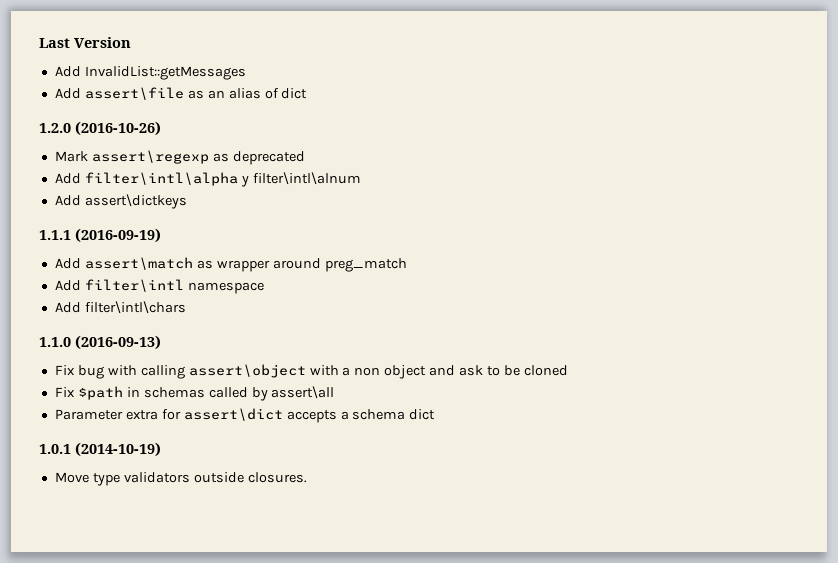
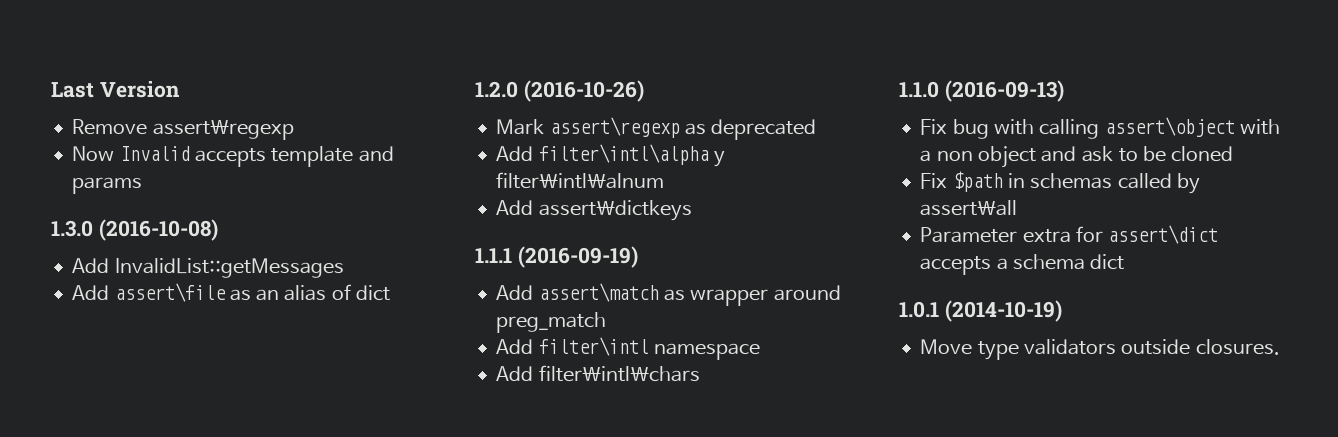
(131, 42) none -> [72,119,294,140] [72,146,394,167] [72,177,143,194] [51,219,218,241] // Remove assert\regexp // Now Invalid accepts template and params // 1.3.0 (2016-10-08)

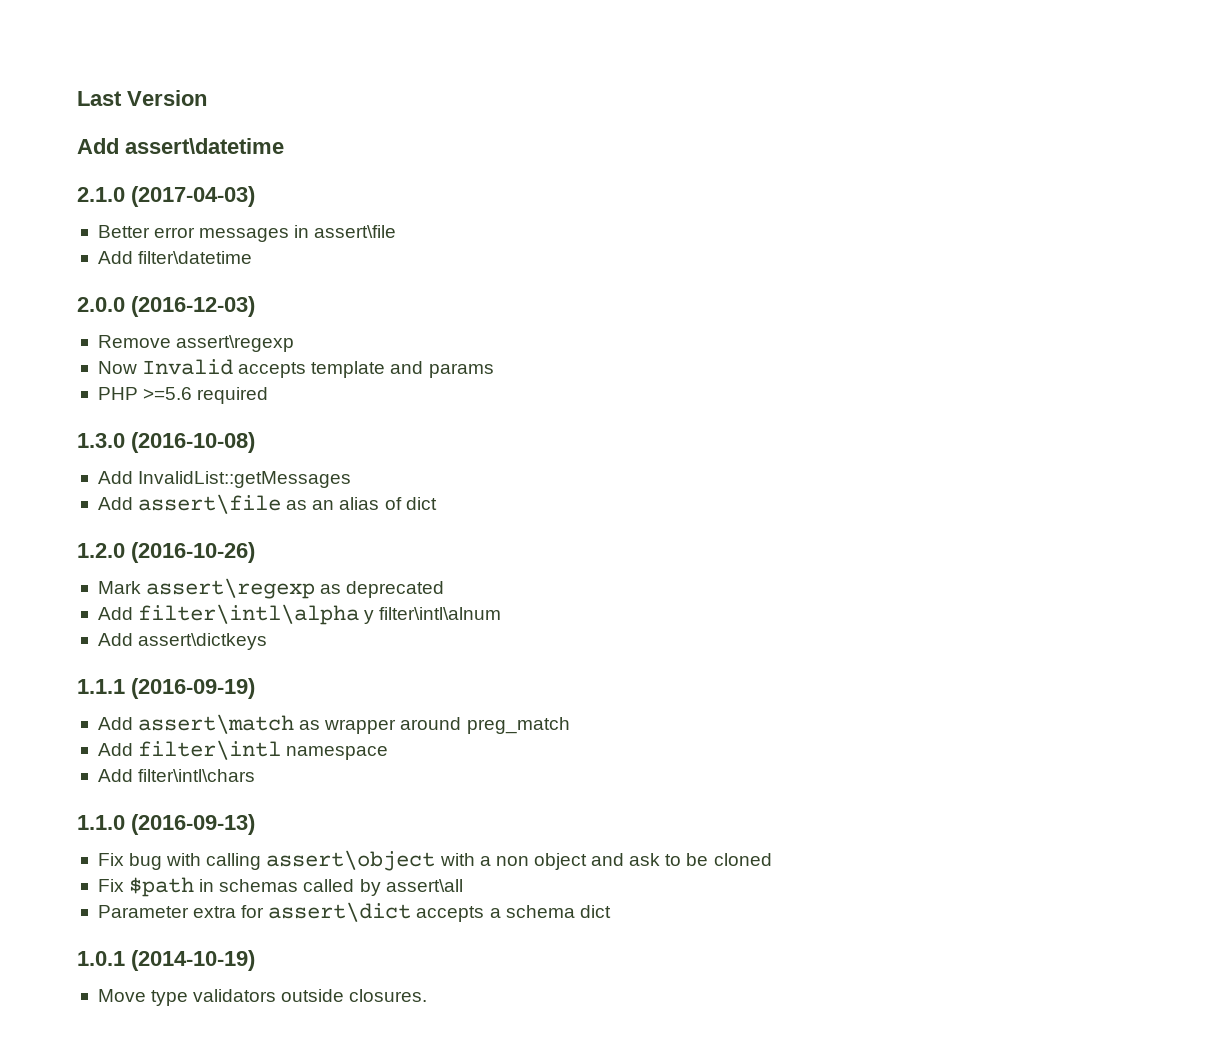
(180, 89) none -> [77,138,284,154] [77,186,255,207] [97,225,397,242] [97,251,253,264] [77,296,255,317] // Add assert\datetime // 2.1.0 (2017-04-03) // Better error messages in assert\file // Add filter\datetime // 2.0.0 (2016-12-03)
(143, 185) none -> [97,387,269,404] // PHP >=5.6 required

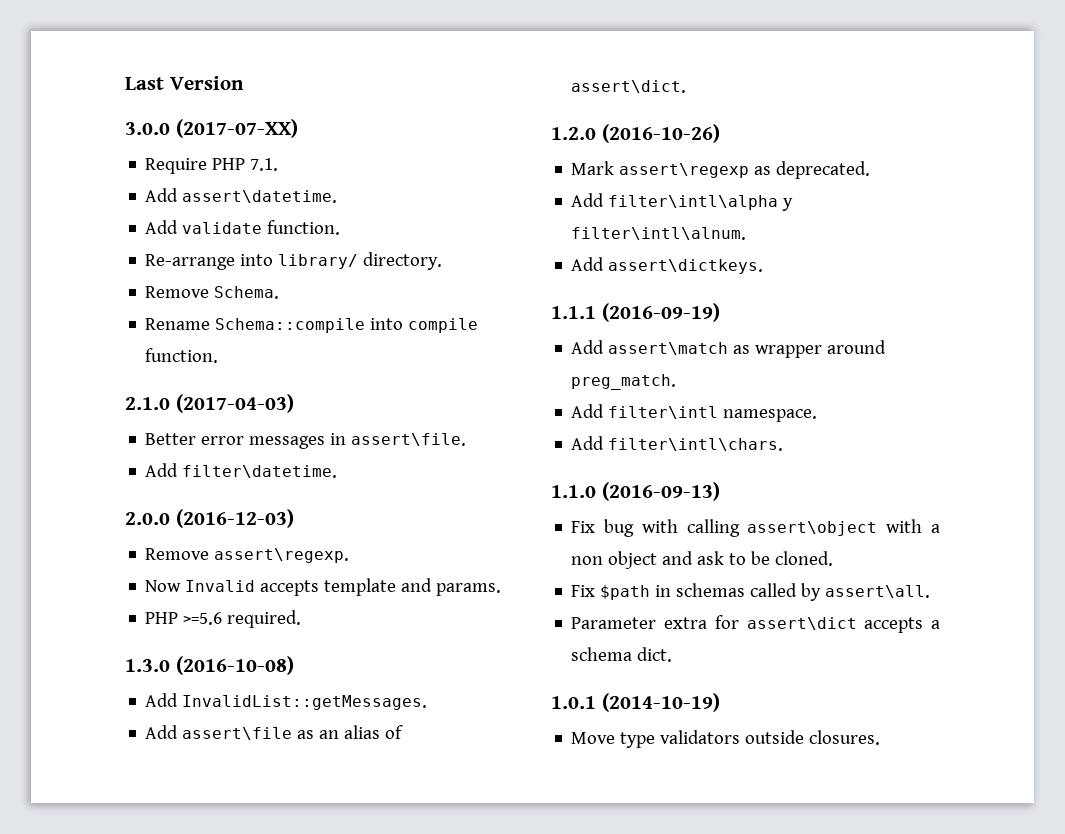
[77,138,284,154] Add assert\datetime -> [125,119,298,138] [145,158,279,174] [145,188,338,203] [145,220,341,235] [145,252,443,270] [145,286,280,299] [145,318,479,333] [145,348,219,363] 3.0.0 (2017-07-XX) // Require PHP 7.1. // Add assert\datetime. // Add validate function. // Re-arrange into library/ directory. // Remove Schema. // Rename Schema::compile into compile function.
[314,225,397,238] [97,251,253,264] assert\file // Add filter\datetime -> [351,433,467,446] [145,463,338,478] assert\file. // Add filter\datetime.
[176,335,295,352] assert\regexp -> [214,548,350,563] assert\regexp.
[428,363,494,378] params -> [436,583,502,596] params.
[197,387,269,404] required -> [227,610,302,628] required.
[138,471,352,488] InvalidList::getMessages -> [182,695,428,710] InvalidList::getMessages.
[405,497,437,510] dict -> [571,80,687,93] assert\dict.
[346,581,445,598] deprecated -> [776,161,871,179] deprecated.
[379,607,502,620] [97,633,268,650] filter\intl\alnum // Add assert\dictkeys -> [571,227,747,240] [571,257,764,274] filter\intl\alnum. // Add assert\dictkeys.
[466,717,570,734] preg_match -> [571,374,677,390] preg_match.
[286,746,389,760] [97,769,256,782] namespace // Add filter\intl\chars -> [723,409,818,422] [571,436,784,451] namespace. // Add filter\intl\chars.
[713,853,772,866] cloned -> [775,551,834,566] cloned.
[385,879,463,892] assert\all -> [825,585,931,598] assert\all.
[579,905,611,918] dict -> [637,647,673,662] dict.

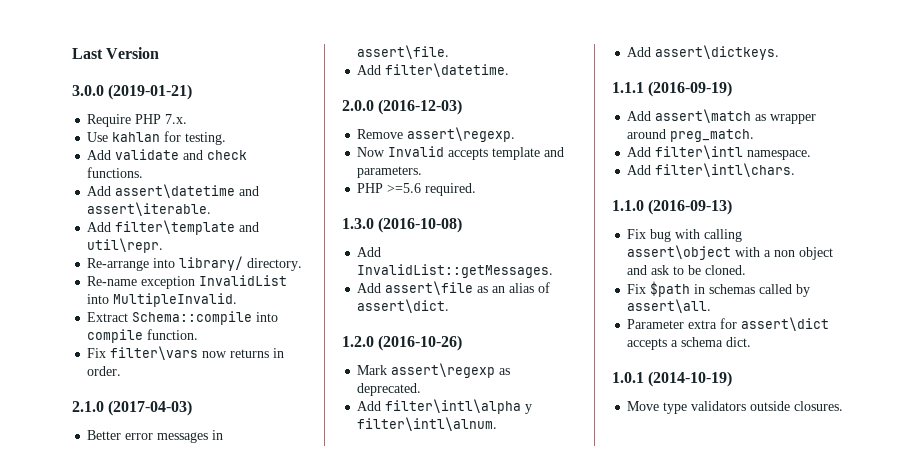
[175,119,298,138] (2017-07-XX) -> [108,84,193,100] (2019-01-21)
[250,158,279,171] [145,188,338,203] [145,220,341,235] [145,252,443,270] [145,286,280,299] [145,318,479,333] [145,348,219,363] 7.1. // Add assert\datetime. // Add validate function. // Re-arrange into library/ directory. // Remove Schema. // Rename Schema::compile into compile function. -> [165,114,188,124] [87,131,227,145] [87,149,248,160] [87,167,144,178] [87,184,260,198] [87,202,212,216] [87,220,260,235] [87,238,164,253] [87,256,303,271] [87,275,288,289] [87,293,238,307] [87,311,279,325] [87,329,199,343] [87,346,285,360] [87,366,122,376] 7.x. // Use kahlan for testing. // Add validate and check functions. // Add assert\datetime and assert\iterable. // Add filter\template and util\repr. // Re-arrange into library/ directory. // Re-name exception InvalidList into MultipleInvalid. // Extract Schema::compile into compile function. // Fix filter\vars now returns in order.
[436,583,502,596] params. -> [357,166,423,178] parameters.

